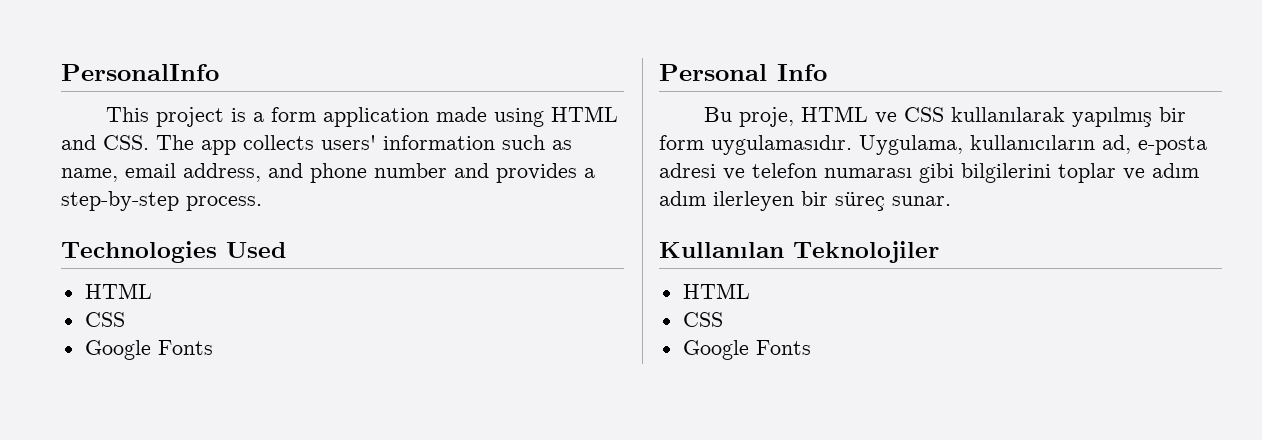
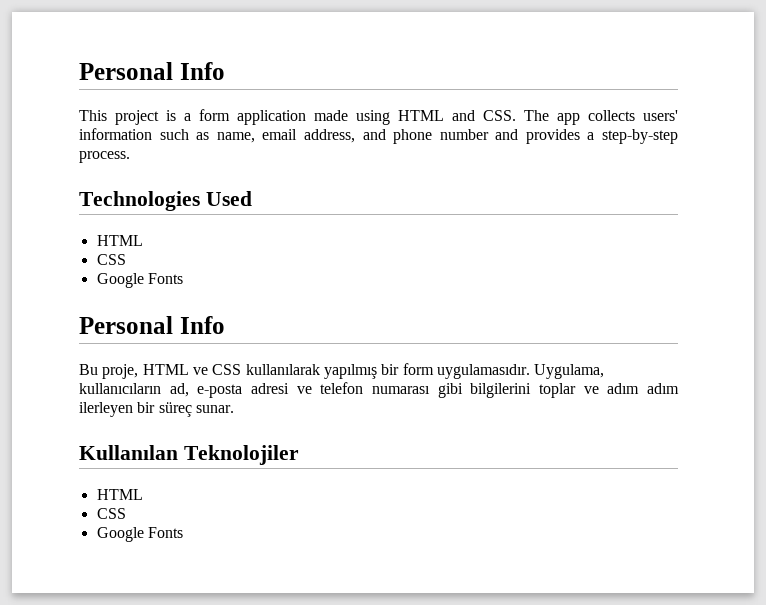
[61,64,219,81] PersonalInfo -> [79,62,225,80] Personal Info

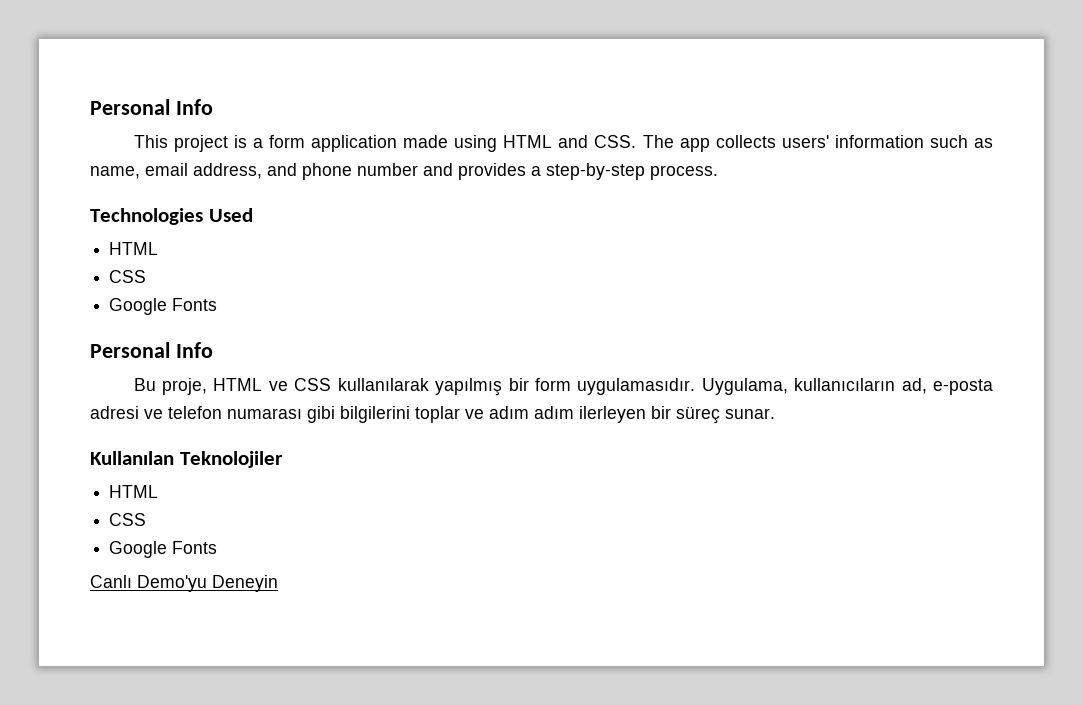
(183, 532) none -> [90,575,278,592] // Canlı Demo'yu Deneyin

